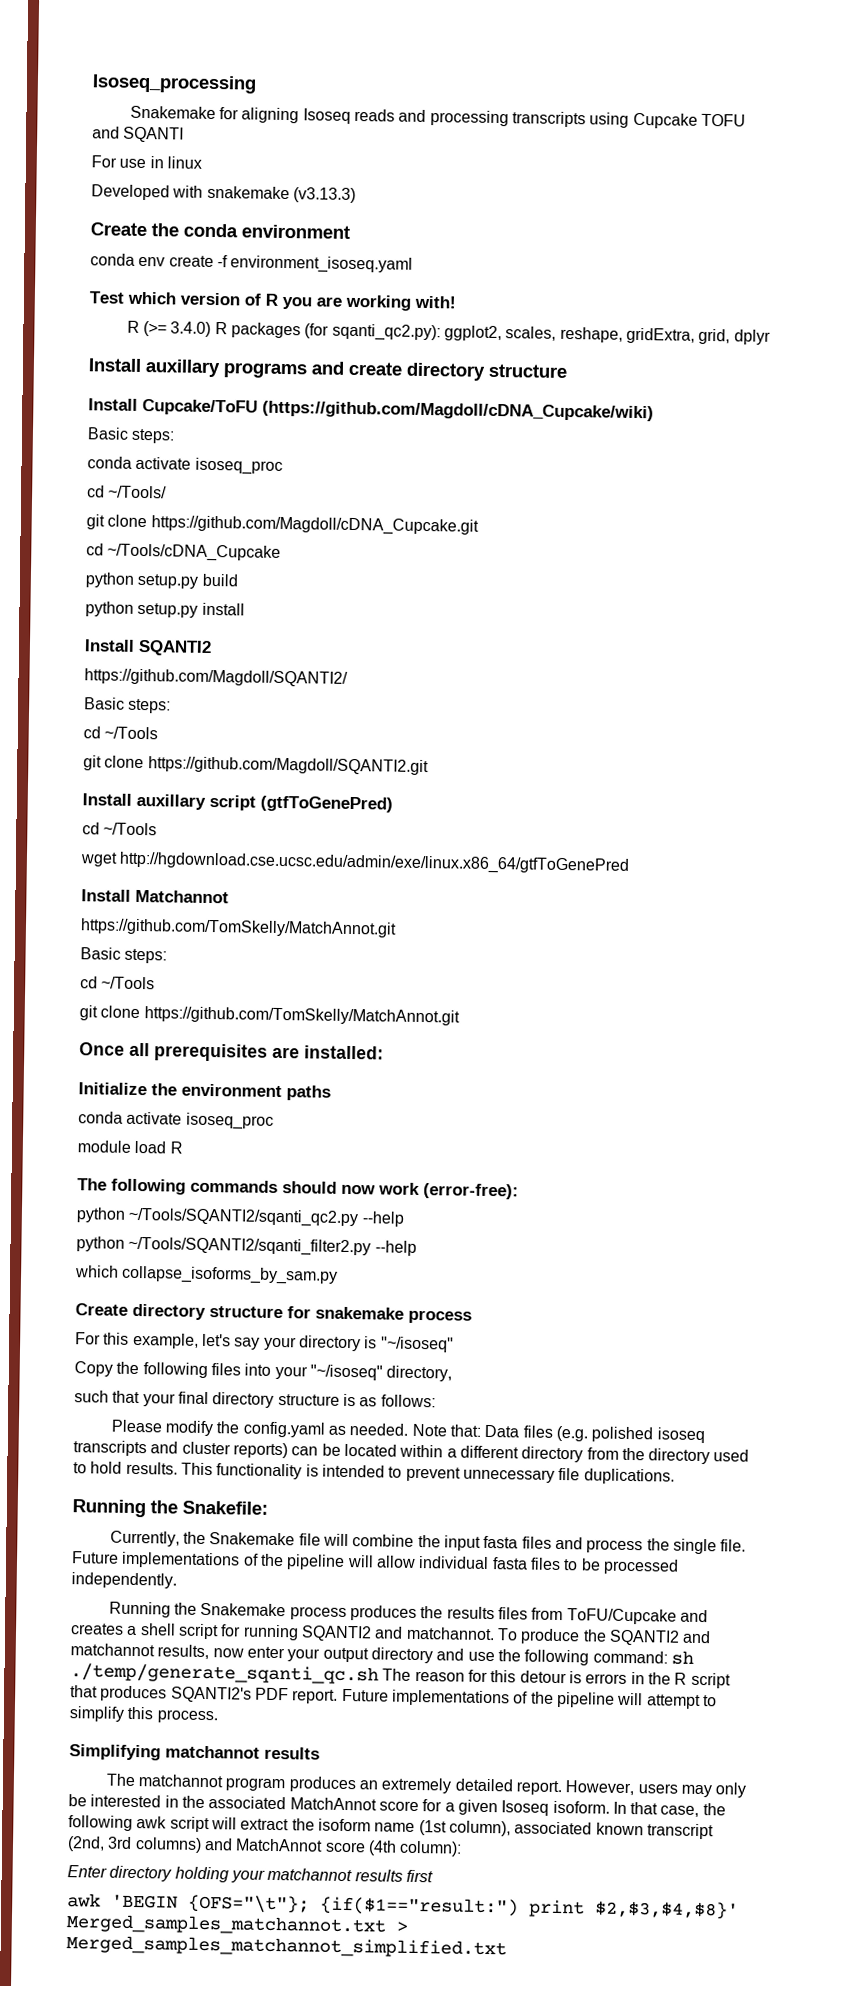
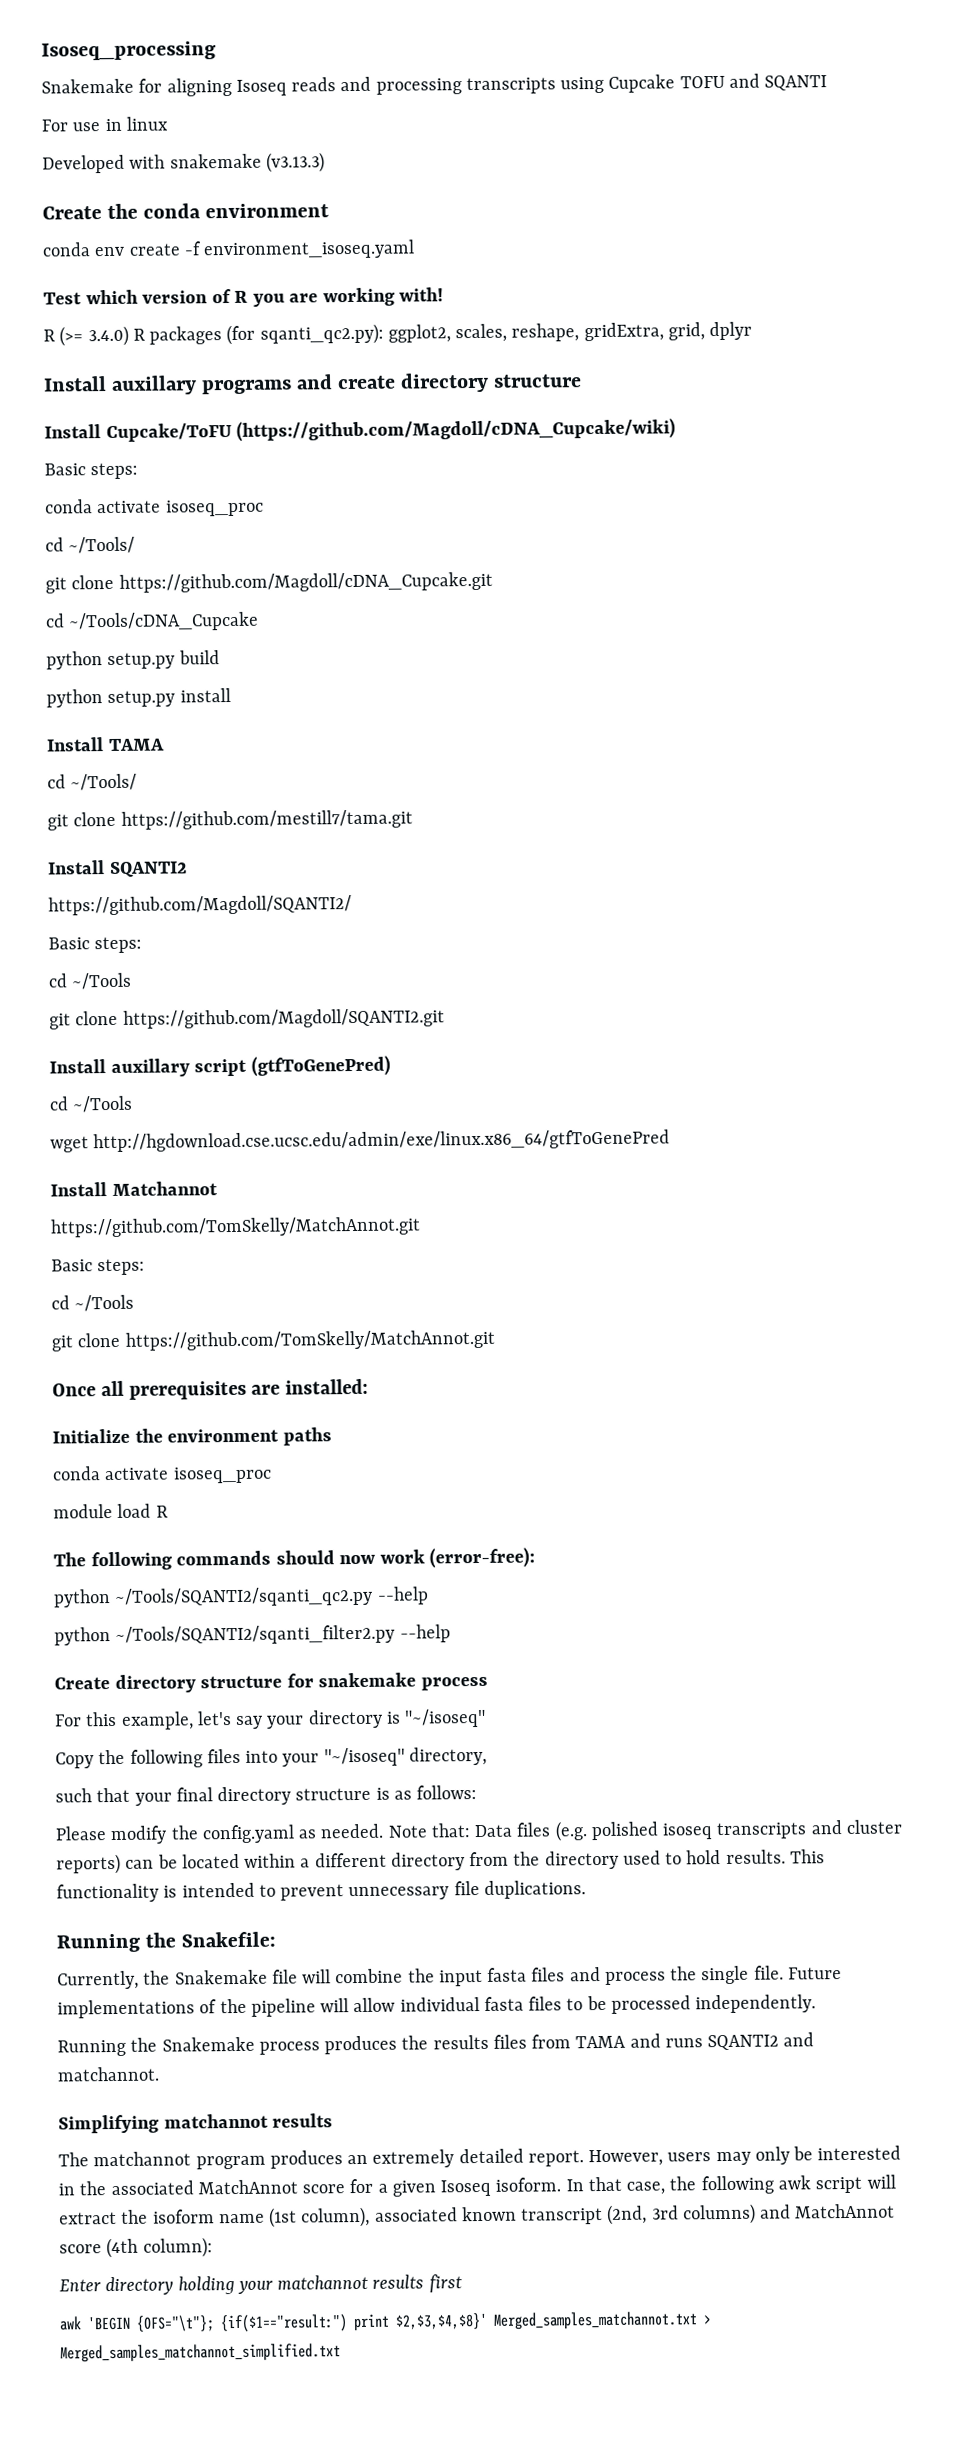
(245, 609) none -> [46,737,165,752] [47,773,138,791] [47,809,413,831] // Install TAMA // cd ~/Tools/ // git clone https://github.com/mestill7/tama.git
[75,1265,339,1285] // which collapse_isoforms_by_sam.py -> (451, 1633) none
[566,1608,708,1625] [70,1623,712,1646] [70,1643,694,1666] [70,1663,731,1689] [70,1685,717,1710] [69,1706,218,1724] ToFU/Cupcake and creates a shell script for running SQANTI2 and matchannot. To produce the SQANTI2 and matchannot results, now enter your output directory and use the following command: sh ./temp/generate_sqanti_qc.sh The reason for this detour is errors in the R script that produces SQANTI2's PDF report. Future implementations of the pipeline will attempt to simplify this process. -> [575,2032,815,2051] [57,2066,159,2082] TAMA and runs SQANTI2 and matchannot.

